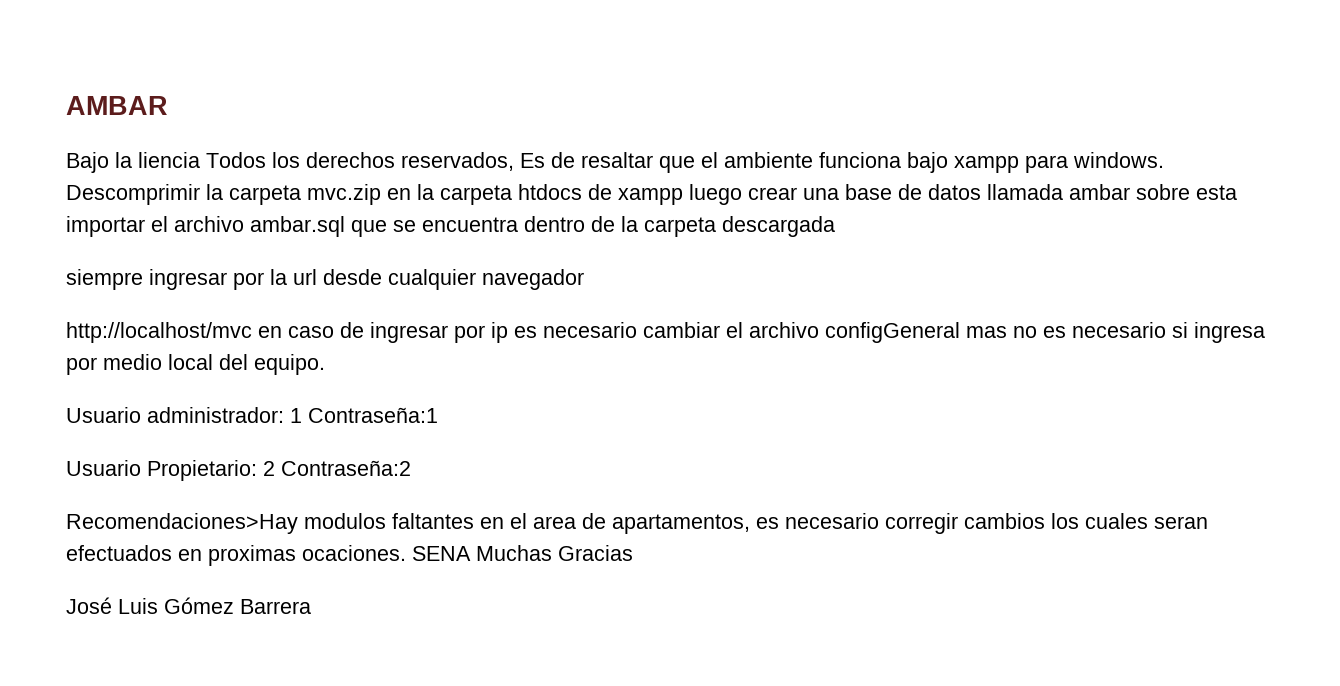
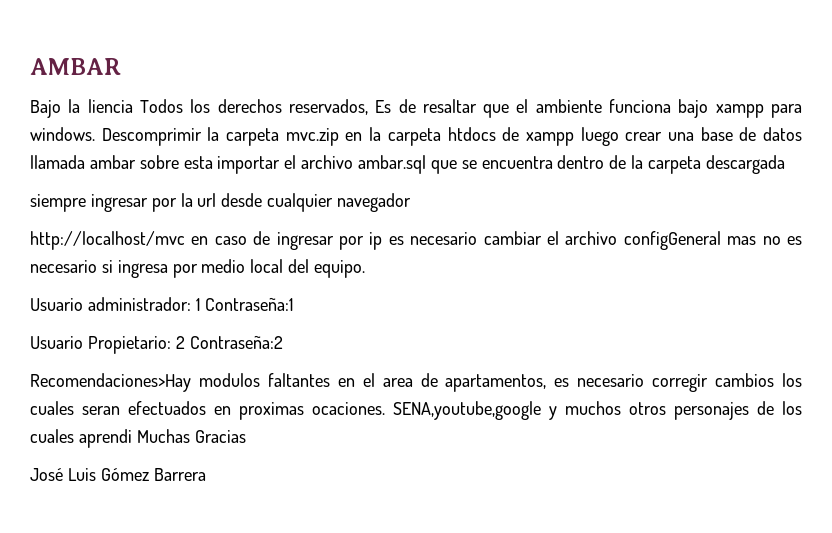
[412,546,471,561] SENA -> [393,401,802,420] [30,429,132,448] SENA,youtube,google y muchos otros personajes de los cuales aprendi

